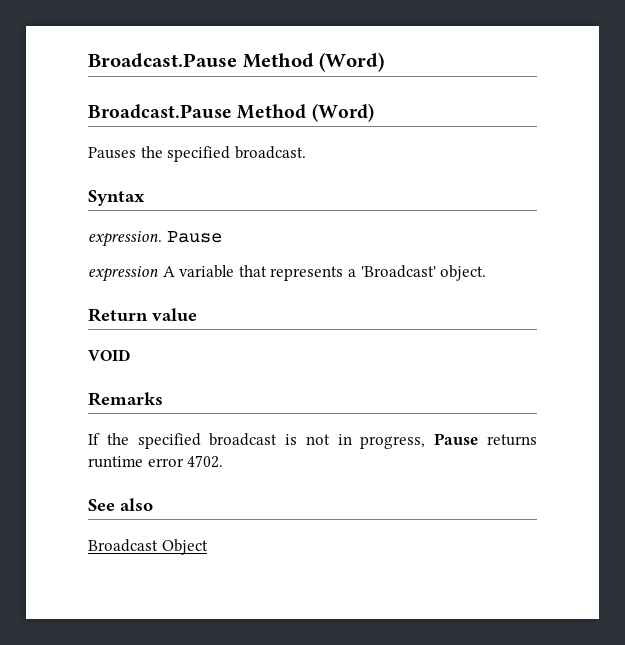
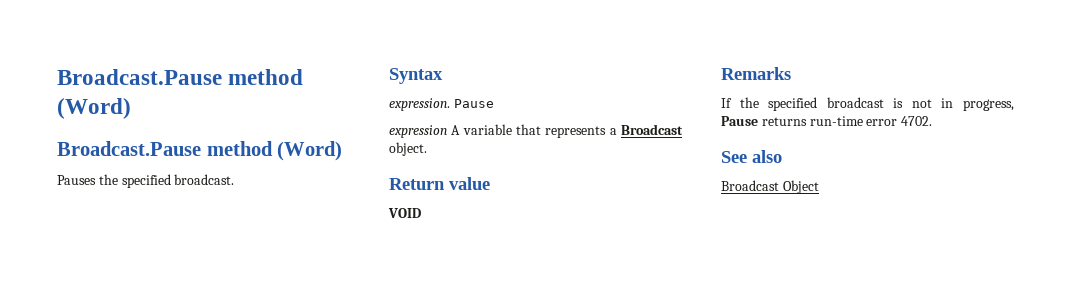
[88,53,314,68] Broadcast.Pause Method -> [57,69,304,85] Broadcast.Pause method
[237,104,307,119] Method -> [206,141,273,156] method
[360,265,436,278] 'Broadcast' -> [621,124,683,135] Broadcast
[88,456,143,468] runtime -> [809,116,863,126] run-time

